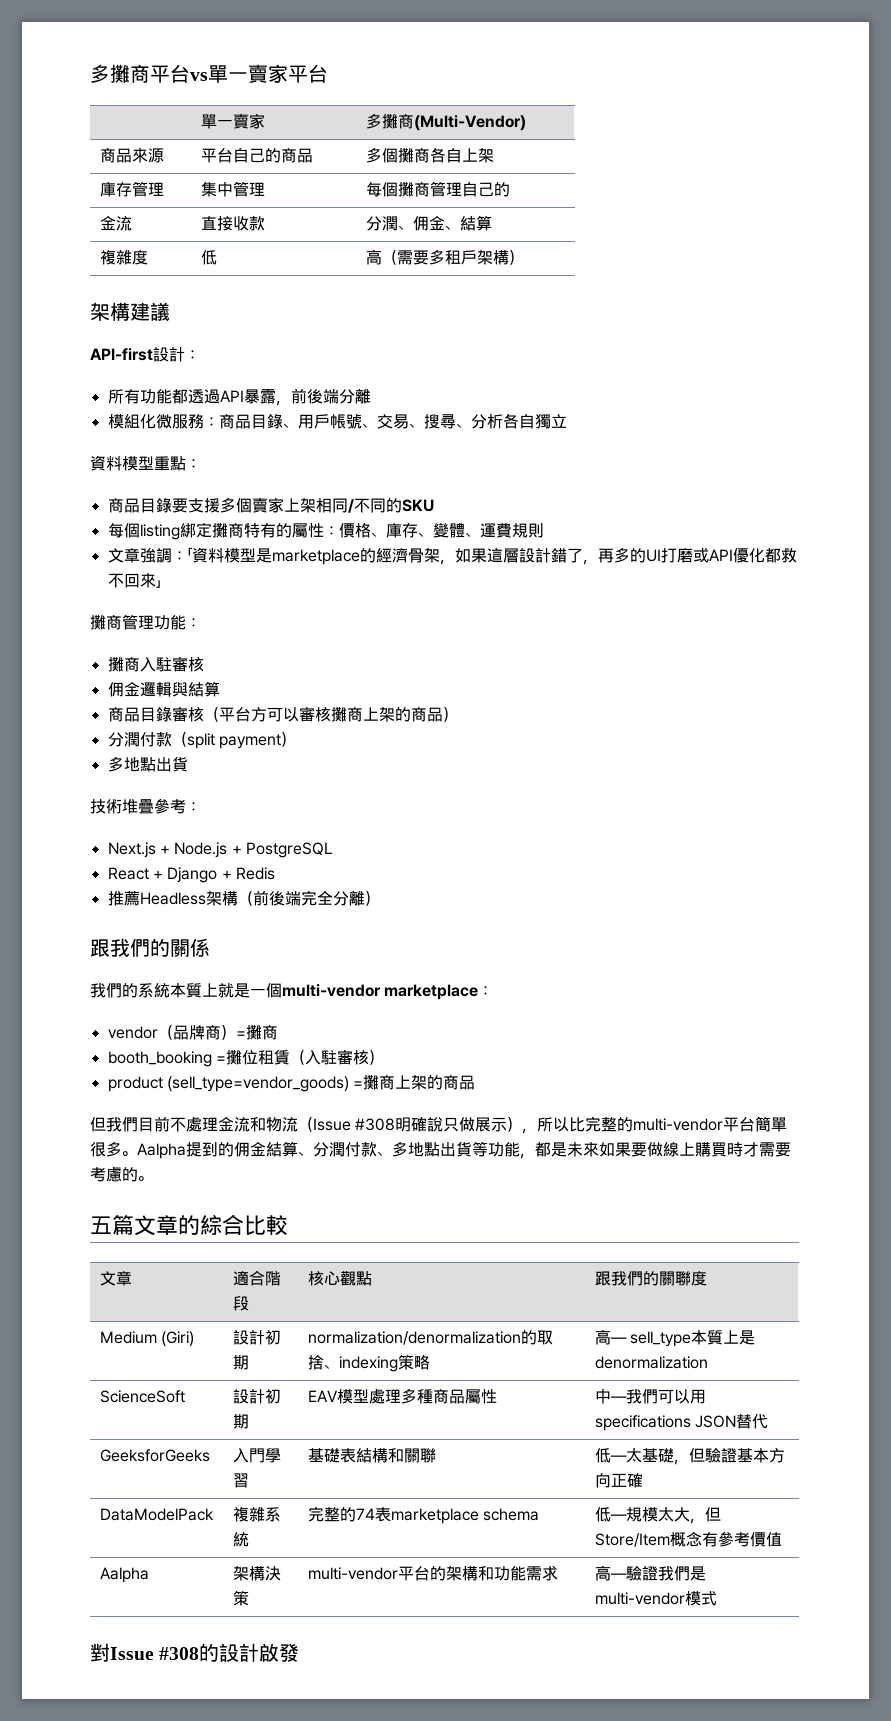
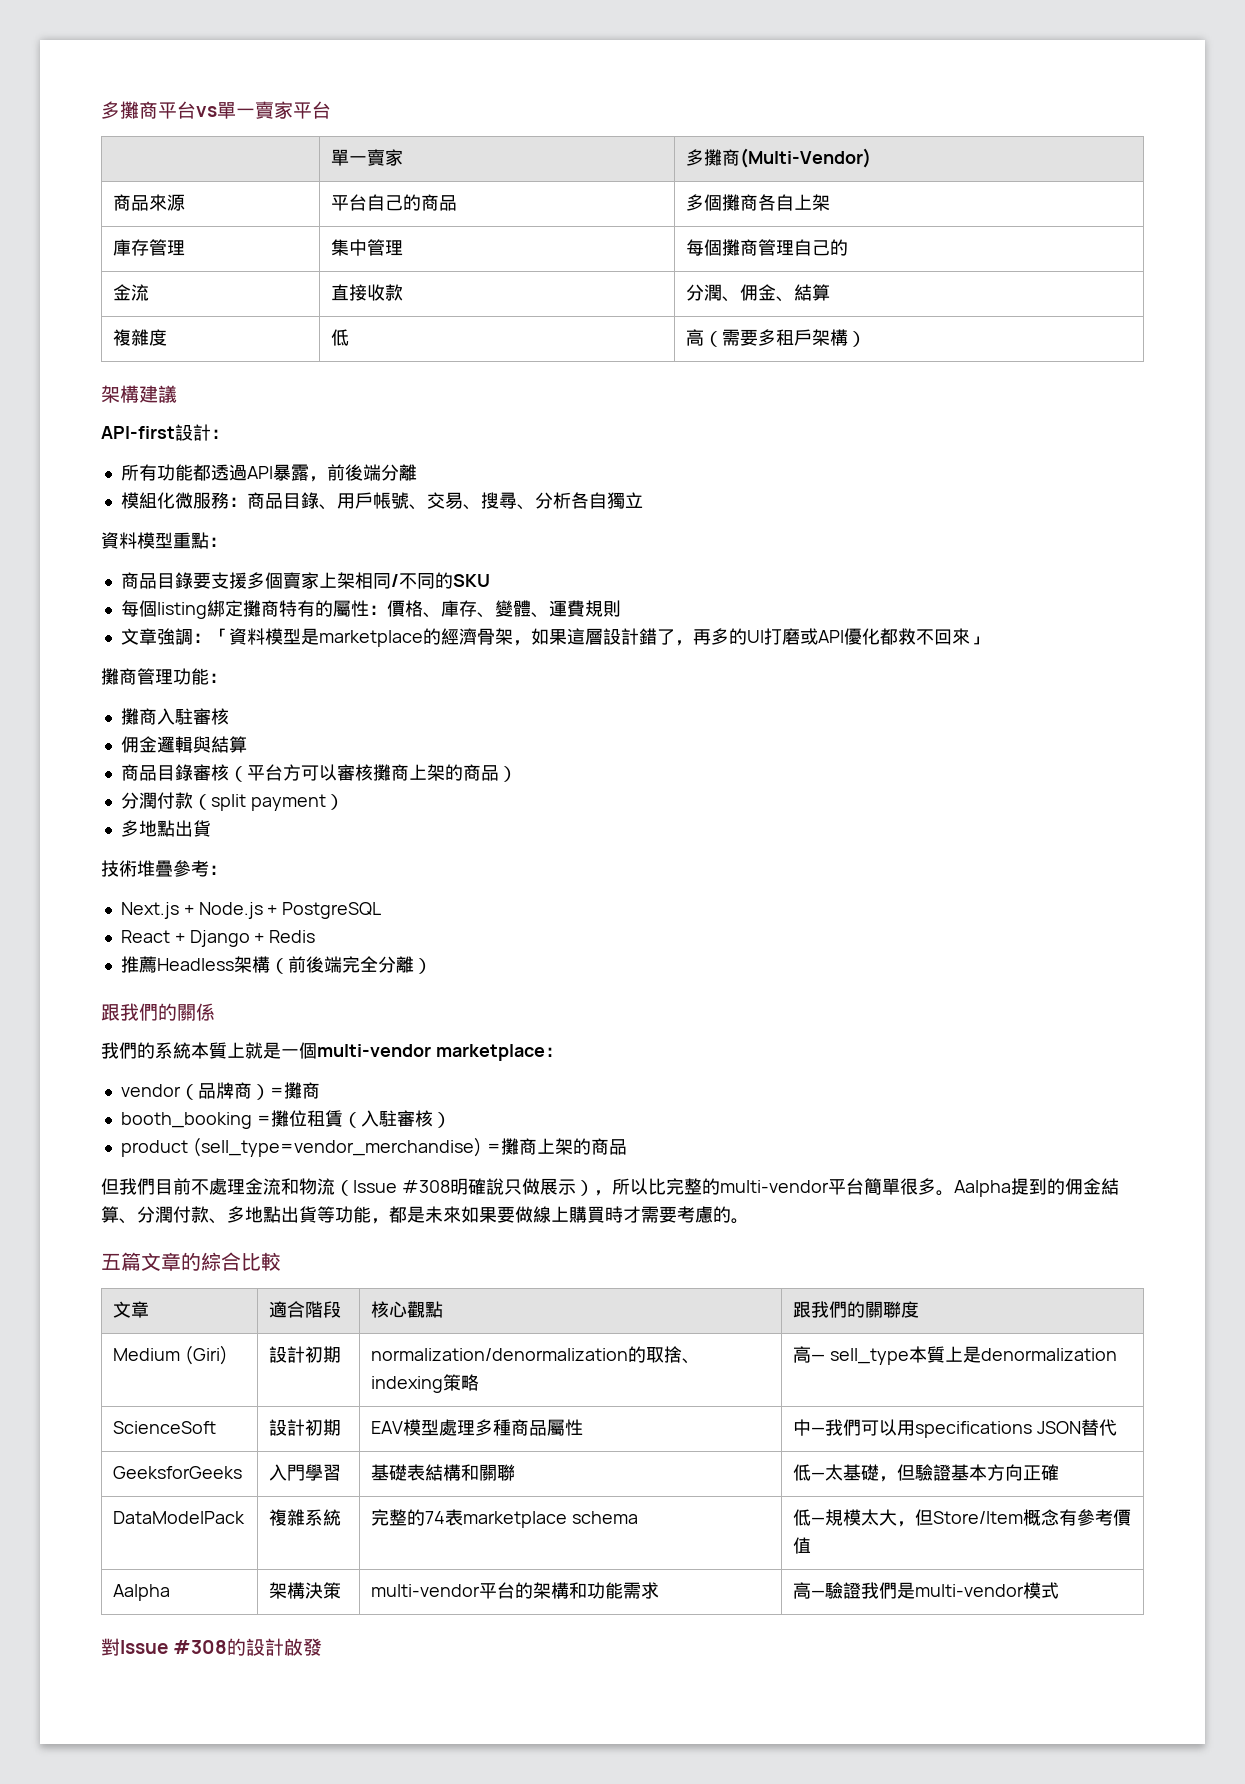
[166,1076,349,1092] (sell_type=vendor_goods) -> [192,1137,482,1157] (sell_type=vendor_merchandise)

